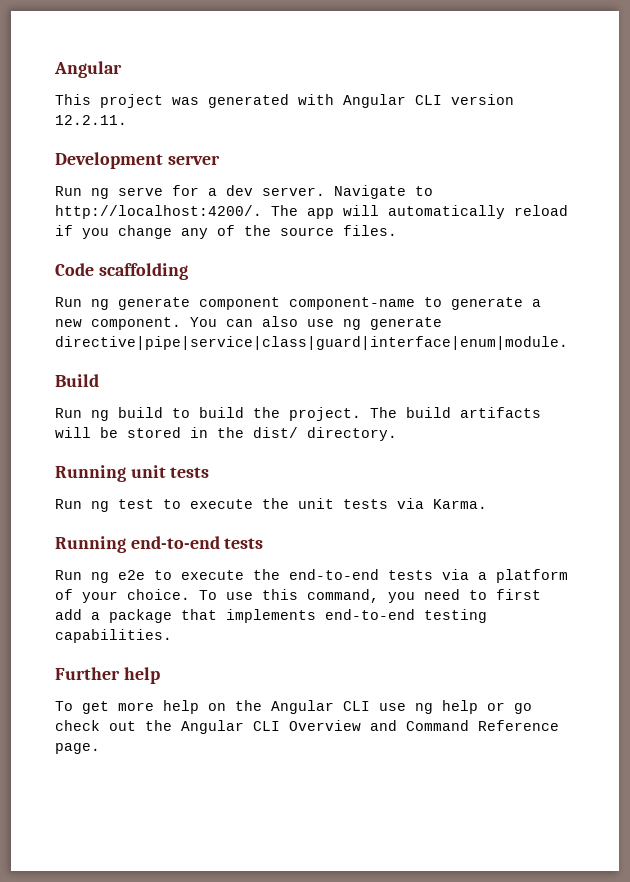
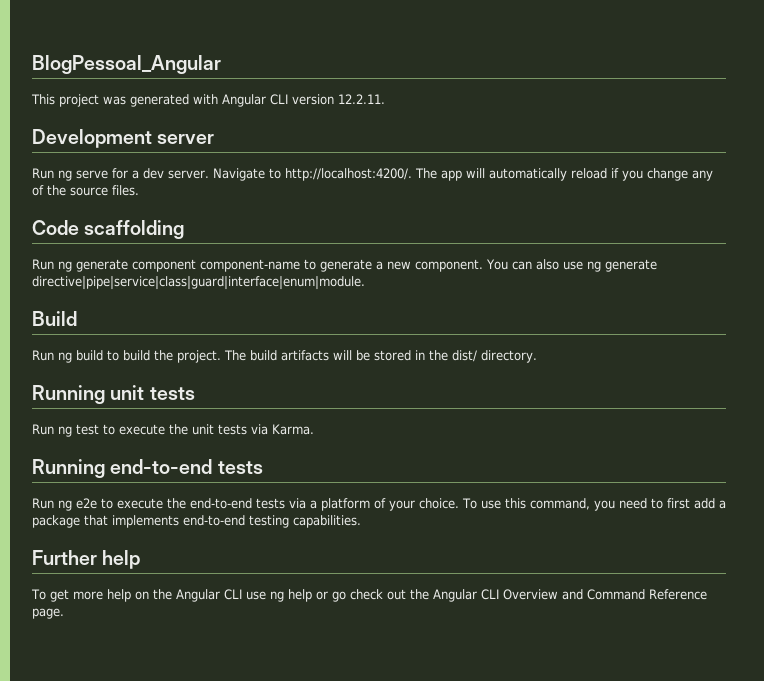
[54,61,122,78] Angular -> [32,55,221,74] BlogPessoal_Angular

